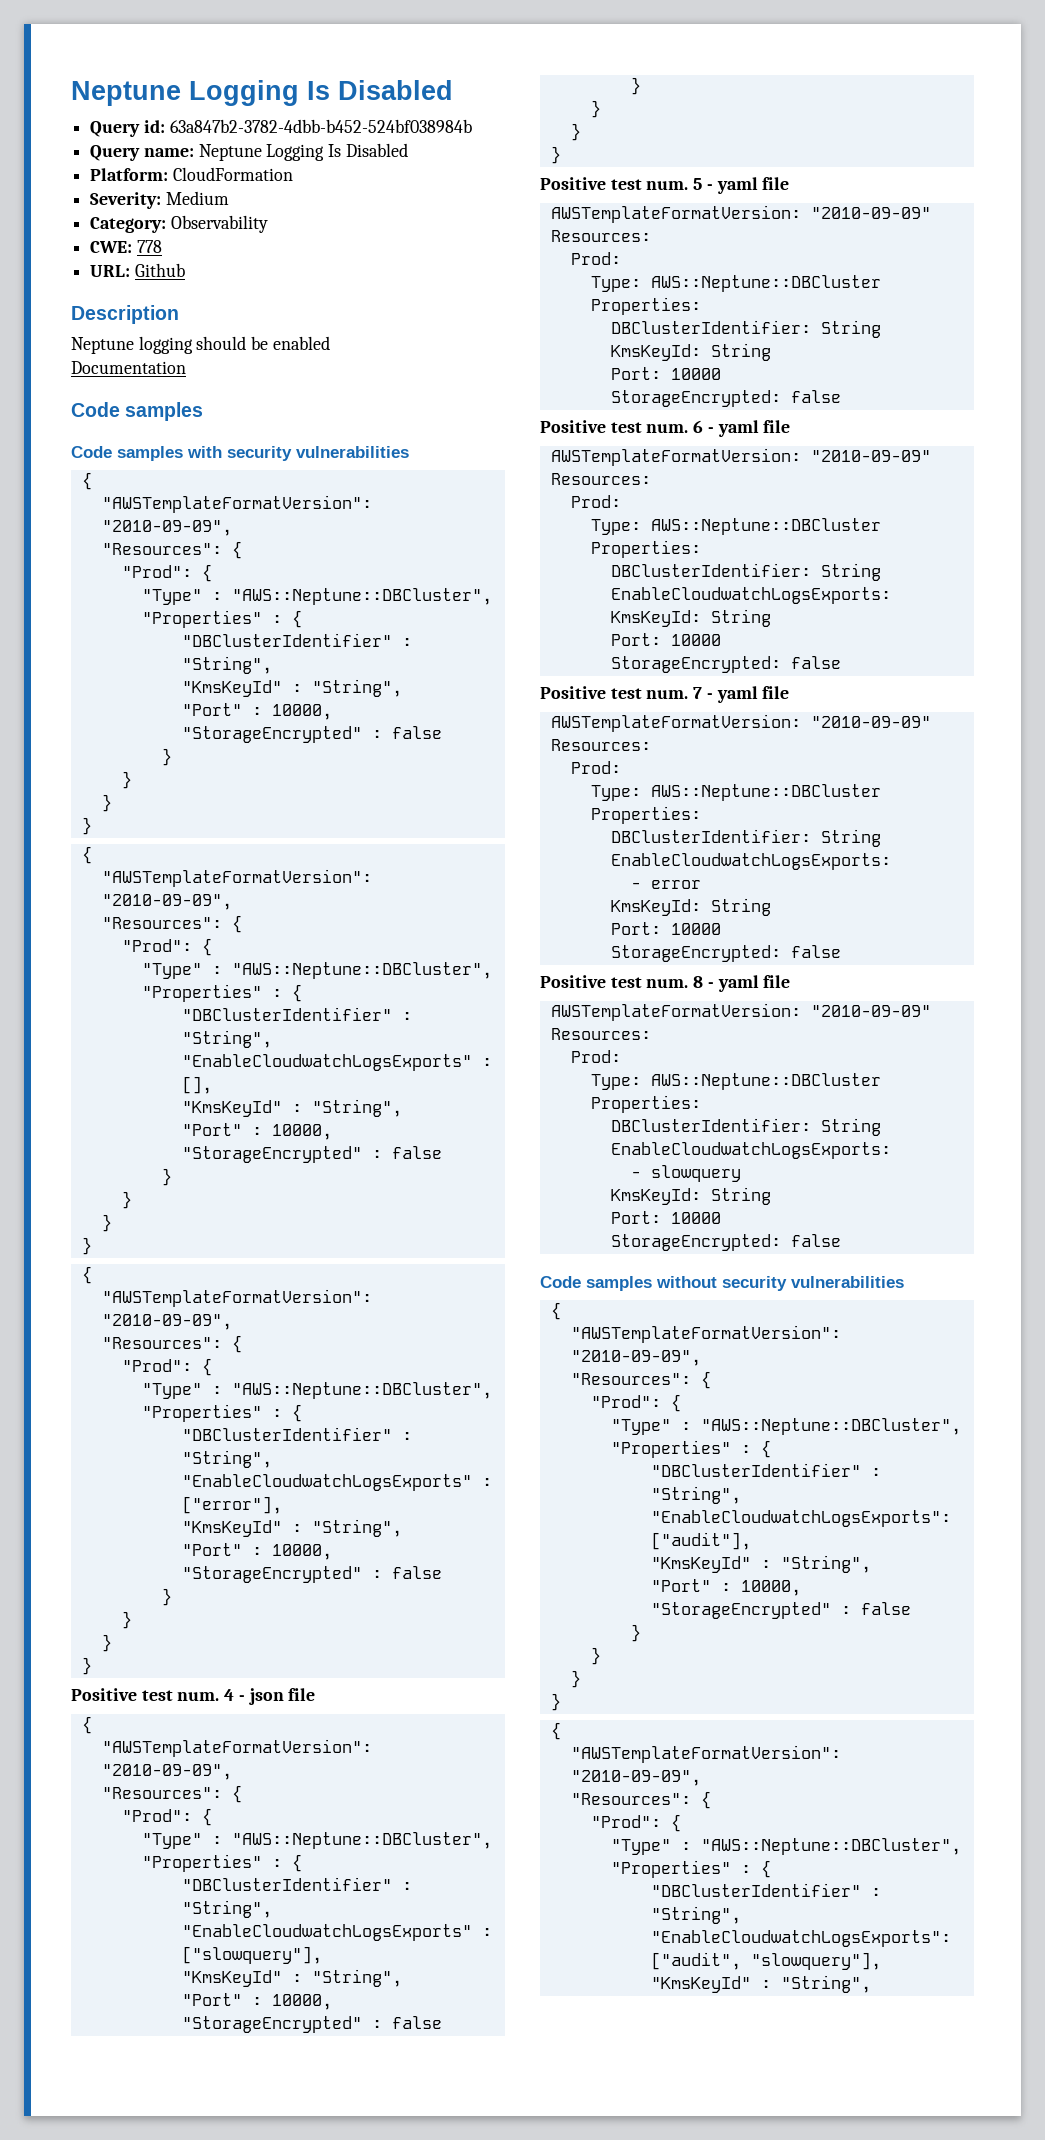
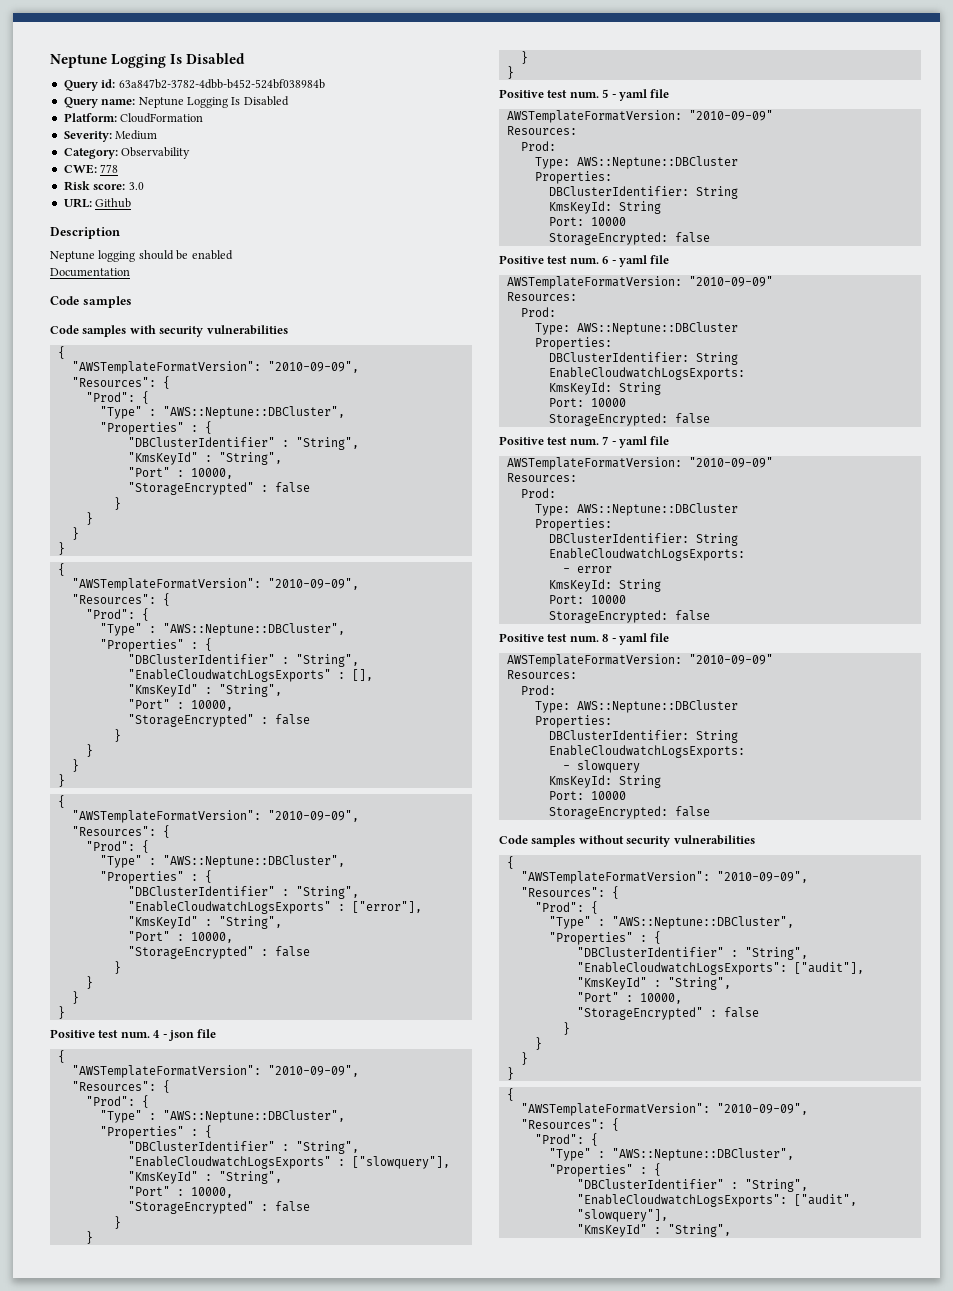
(162, 246) none -> [63,181,144,191] // Risk score: 3.0

